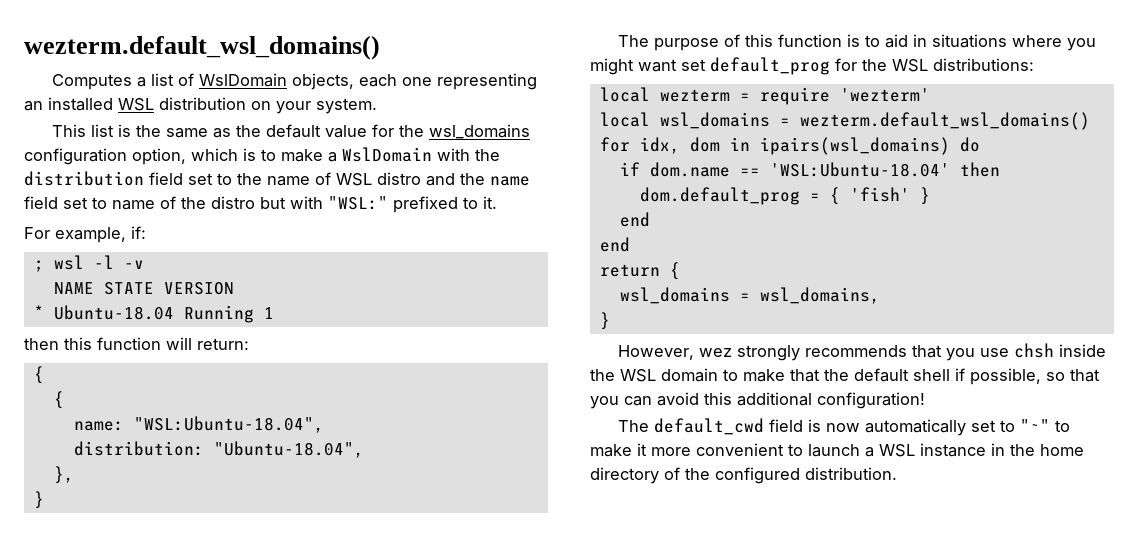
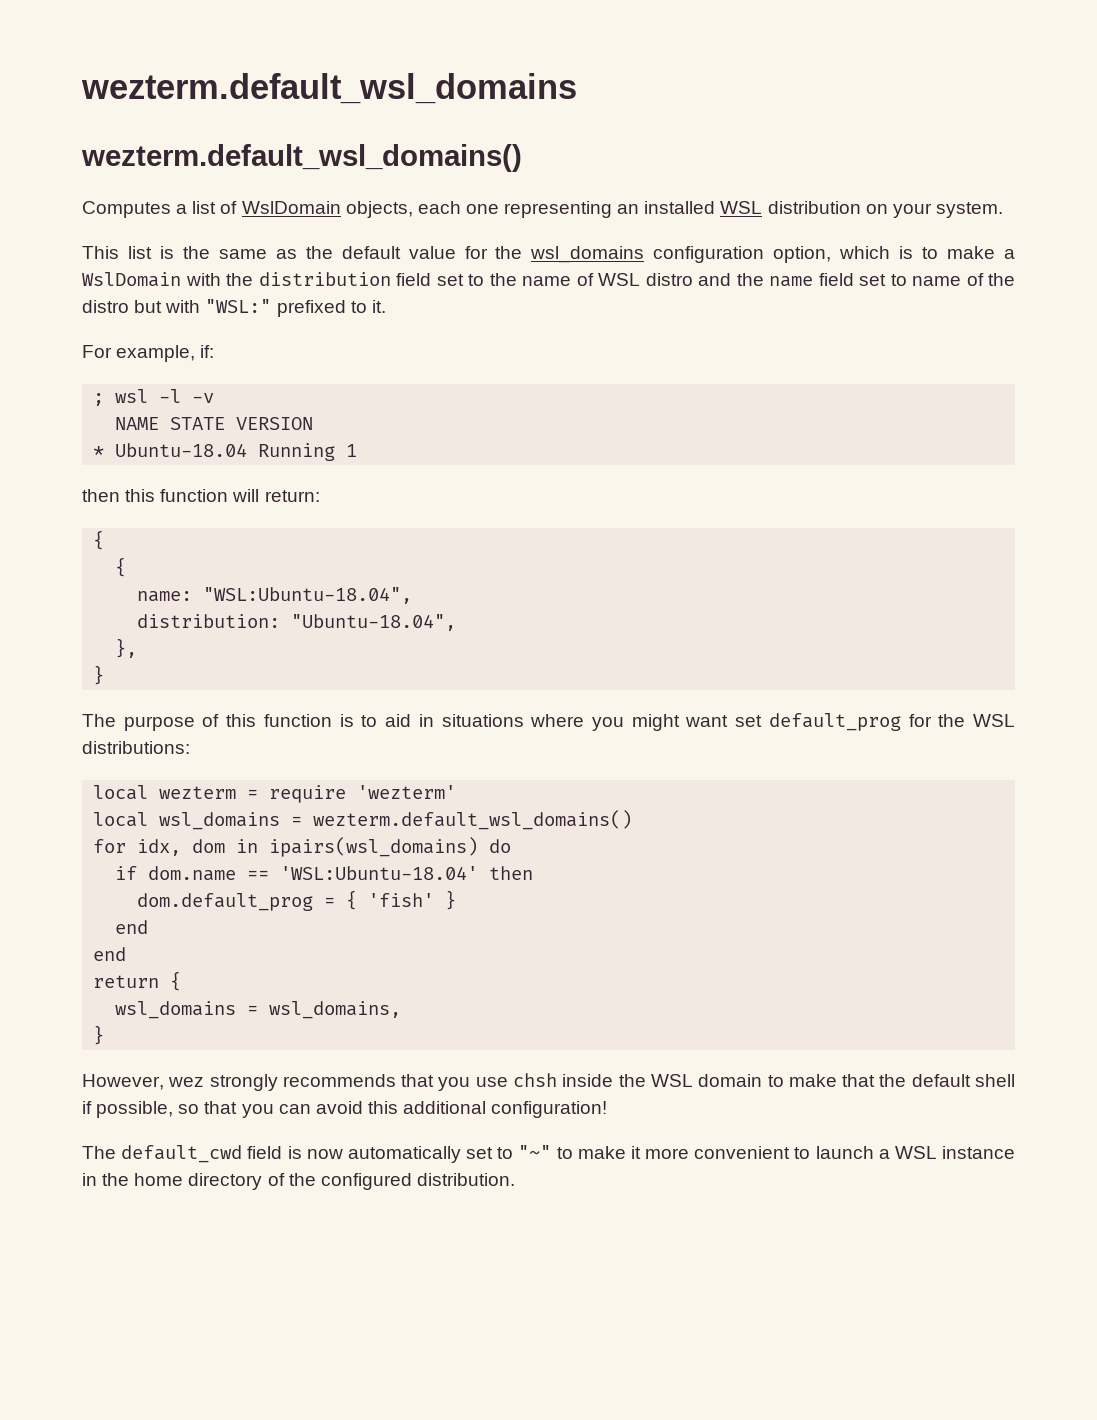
(24, 47) none -> [81,73,577,104] wezterm.default_wsl_domains //

